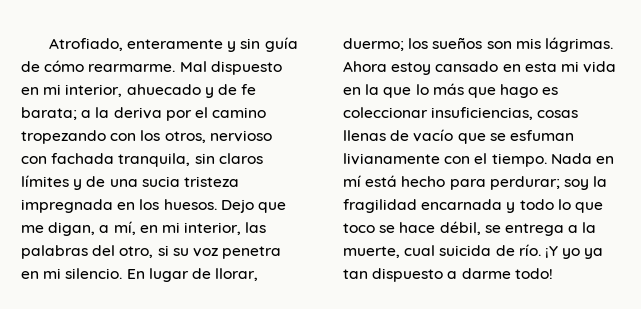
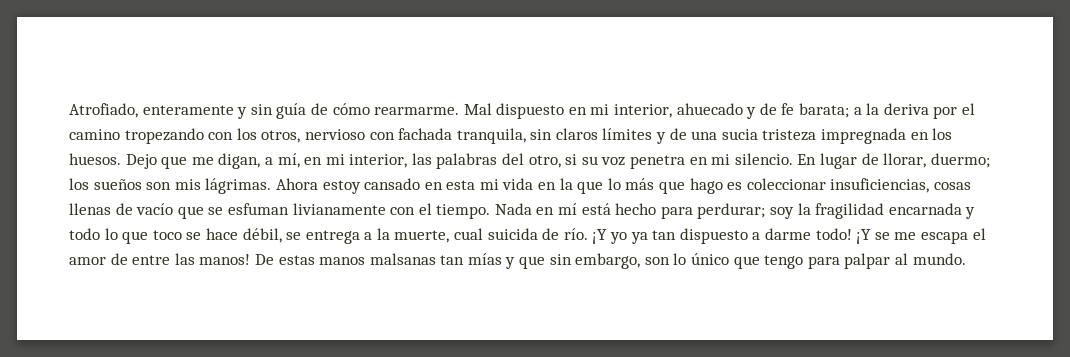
(553, 273) none -> [856,228,986,244] [69,253,966,269] ¡Y se me escapa el amor de entre las manos! De estas manos malsanas tan mías y que sin embargo, son lo único que tengo para palpar al mundo.

